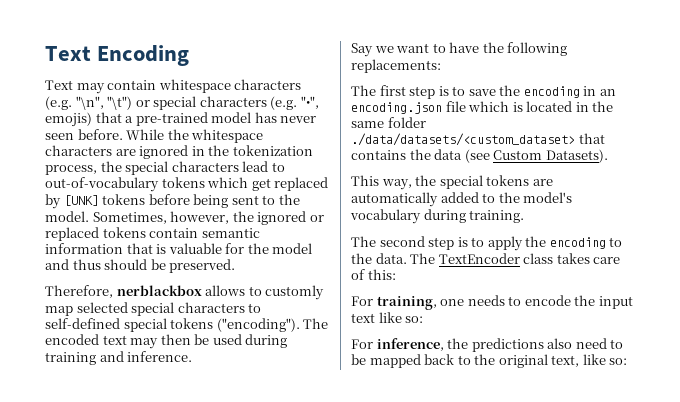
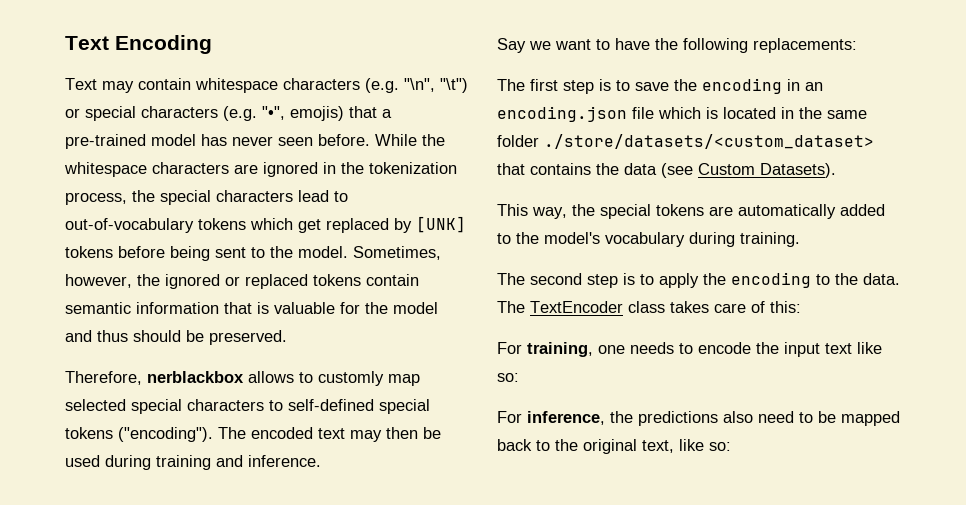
[351,133,575,146] ./data/datasets/<custom_dataset> -> [544,134,874,149] ./store/datasets/<custom_dataset>

